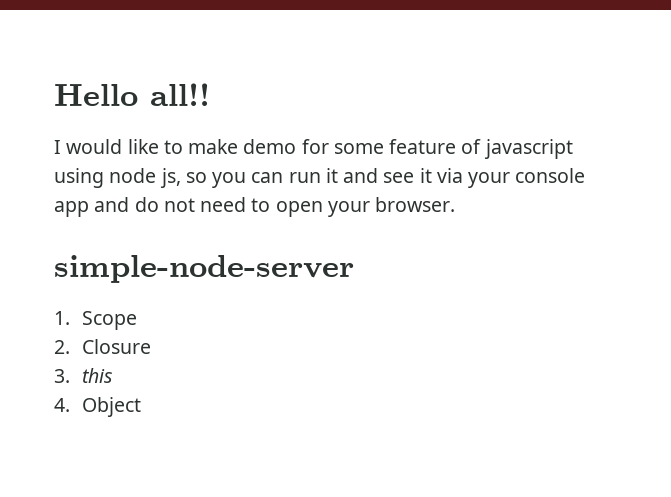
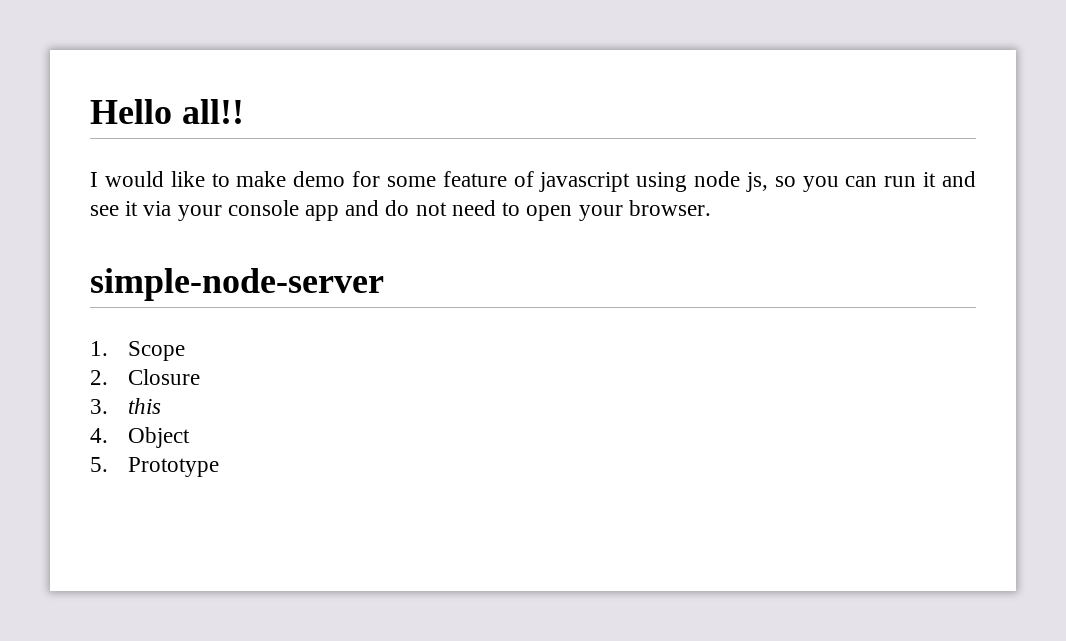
(142, 407) none -> [90,457,220,477] // 5. Prototype

